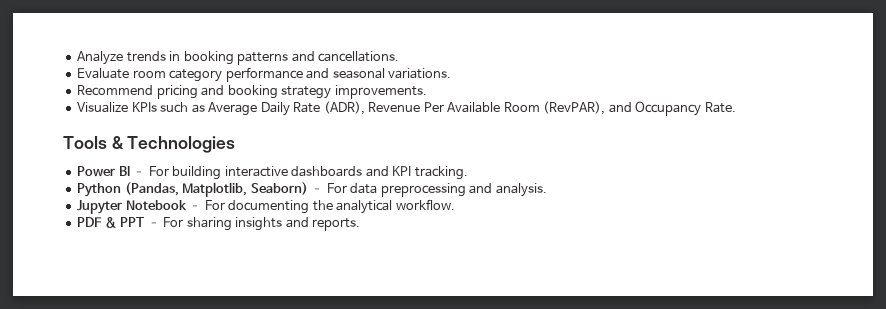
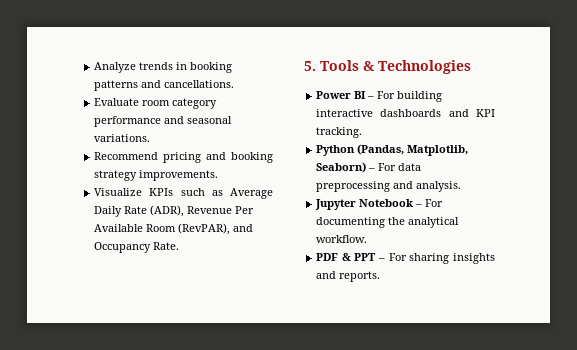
(736, 107) none -> [304,61,316,71] 5.

